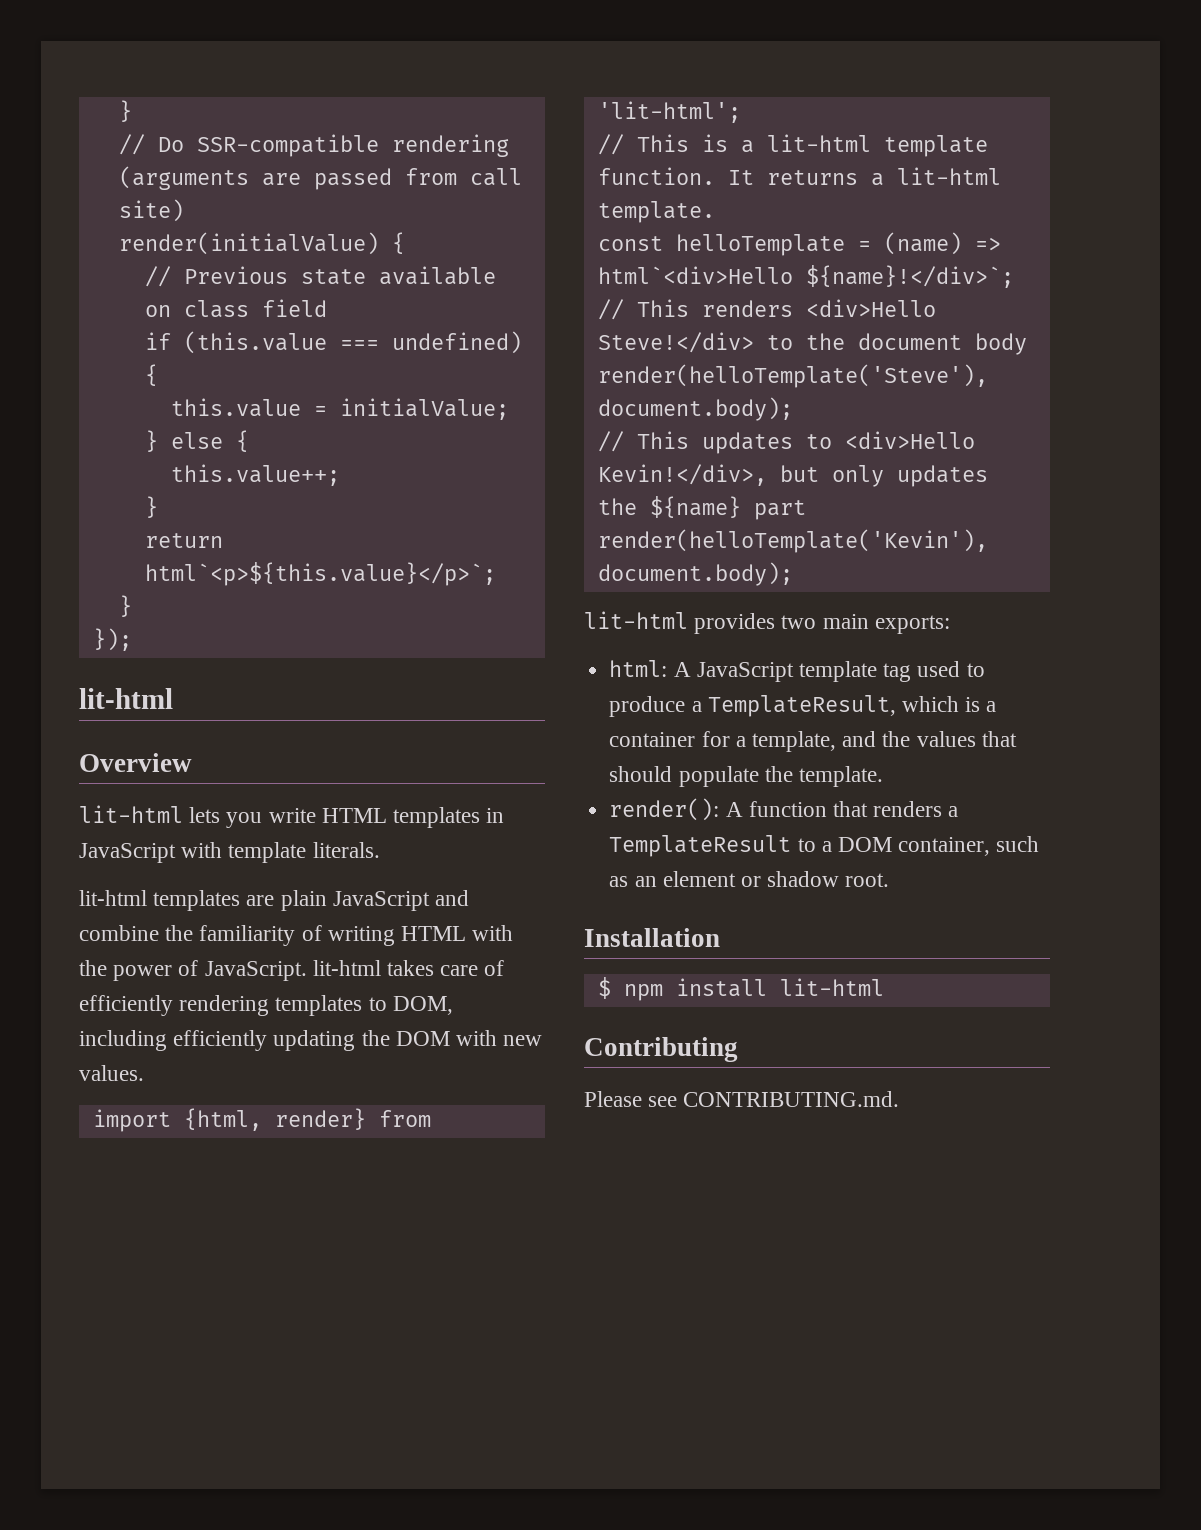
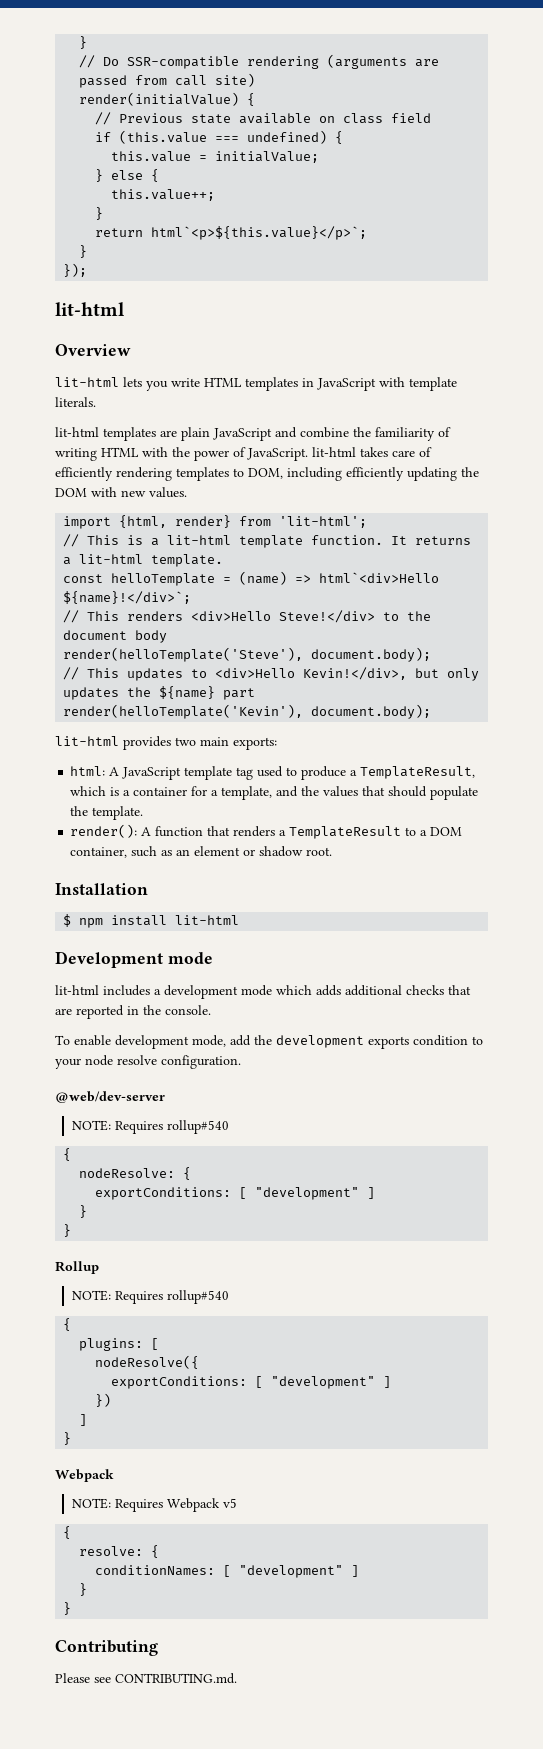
(884, 987) none -> [55,951,213,968] [55,985,471,999] [55,1005,211,1019] [55,1035,483,1049] [55,1055,241,1069] [55,1091,165,1103] [71,1120,229,1134] [63,1148,72,1161] [79,1167,192,1180] [95,1187,376,1200] [79,1205,88,1218] [63,1224,72,1237] [55,1261,99,1274] [71,1290,229,1304] [63,1318,72,1331] [79,1338,160,1351] [95,1355,200,1369] [111,1376,392,1389] [95,1393,112,1407] [79,1414,88,1426] [63,1432,72,1445] [55,1469,114,1482] [71,1498,237,1512] [63,1526,72,1539] [79,1545,160,1558] [95,1565,360,1578] [79,1583,88,1596] [63,1602,72,1615] // Development mode // lit-html includes a development mode which adds additional checks that are reported in the console. // To enable development mode, add the development exports condition to your node resolve configuration. // @web/dev-server // NOTE: Requires rollup#540 // { // nodeResolve: { // exportConditions: [ "development" ] // } // } // Rollup // NOTE: Requires rollup#540 // { // plugins: [ // nodeResolve({ // exportConditions: [ "development" ] // }) // ] // } // Webpack // NOTE: Requires Webpack v5 // { // resolve: { // conditionNames: [ "development" ] // } // }

